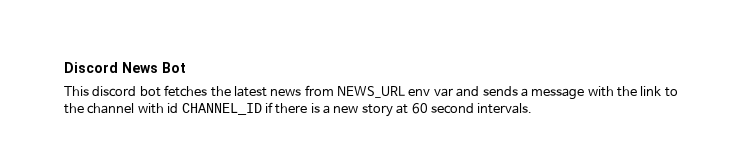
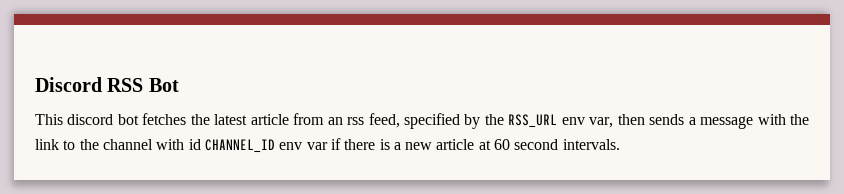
[121,62,158,73] News -> [107,78,144,92] RSS
[270,85,480,98] news from NEWS_URL env var and -> [250,113,645,129] article from an rss feed, specified by the RSS_URL env var, then
(262, 109) none -> [279,142,328,150] env var
[361,104,393,117] story -> [436,139,475,150] article

